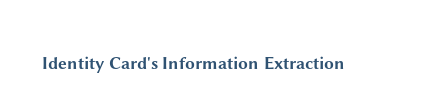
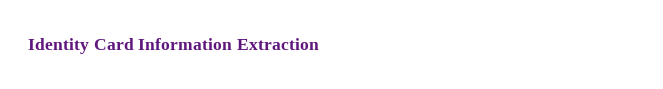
[108,57,158,69] Card's -> [93,38,134,50] Card

